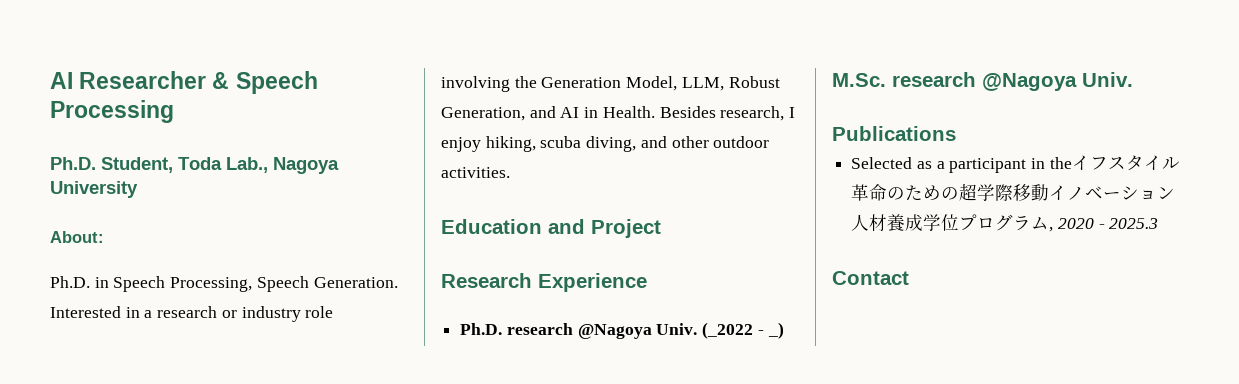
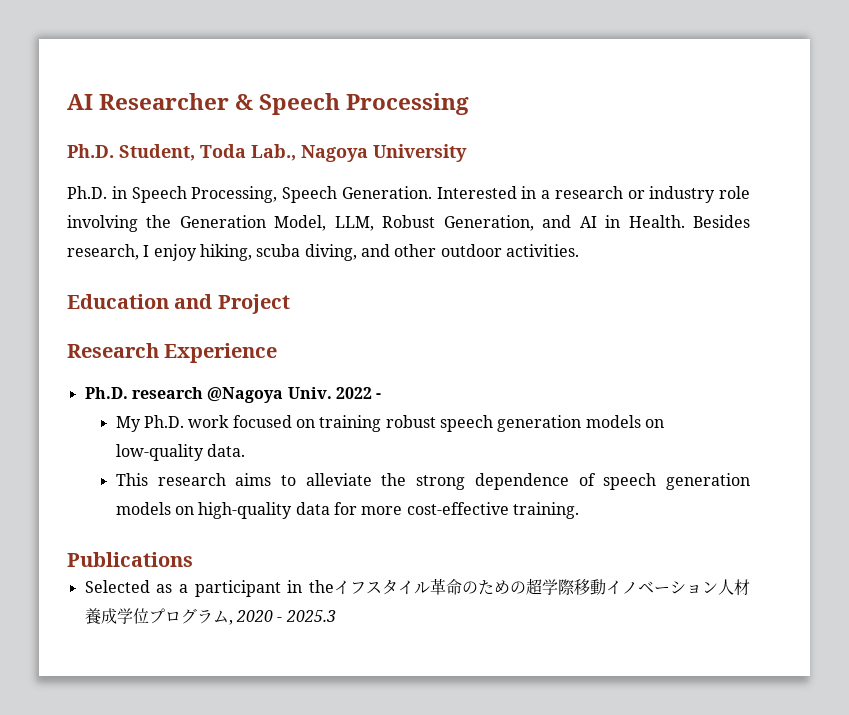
[50,231,104,243] // About: -> (467, 153) none
[702,322,784,339] [832,72,1133,91] (_2022 - _) // M.Sc. research @Nagoya Univ. -> [335,387,382,399] [115,415,664,432] [115,444,246,461] [115,473,751,490] [115,502,580,519] 2022 - // My Ph.D. work focused on training robust speech generation models on low-quality data. // This research aims to alleviate the strong dependence of speech generation models on high-quality data for more cost-effective training.
[832,271,909,285] // Contact -> (336, 616) none

